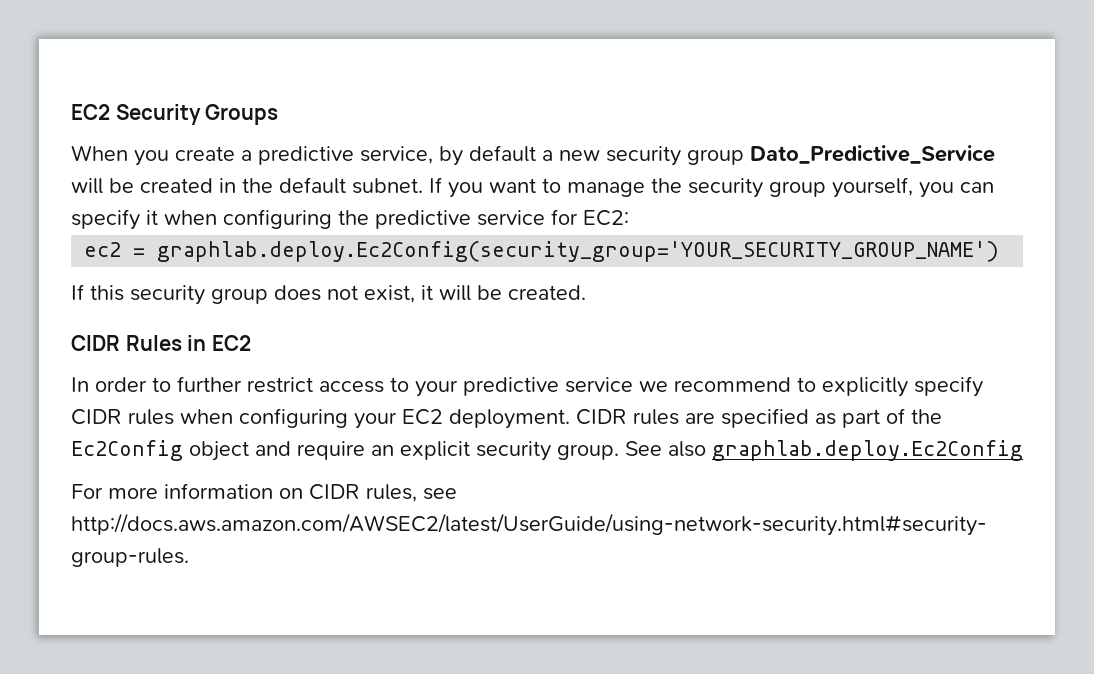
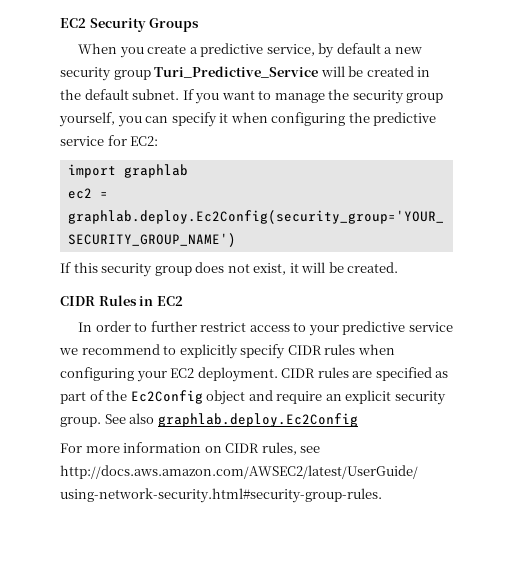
[750,145,995,164] Dato_Predictive_Service -> [154,66,319,78] Turi_Predictive_Service
(629, 218) none -> [67,164,188,178] // import graphlab

